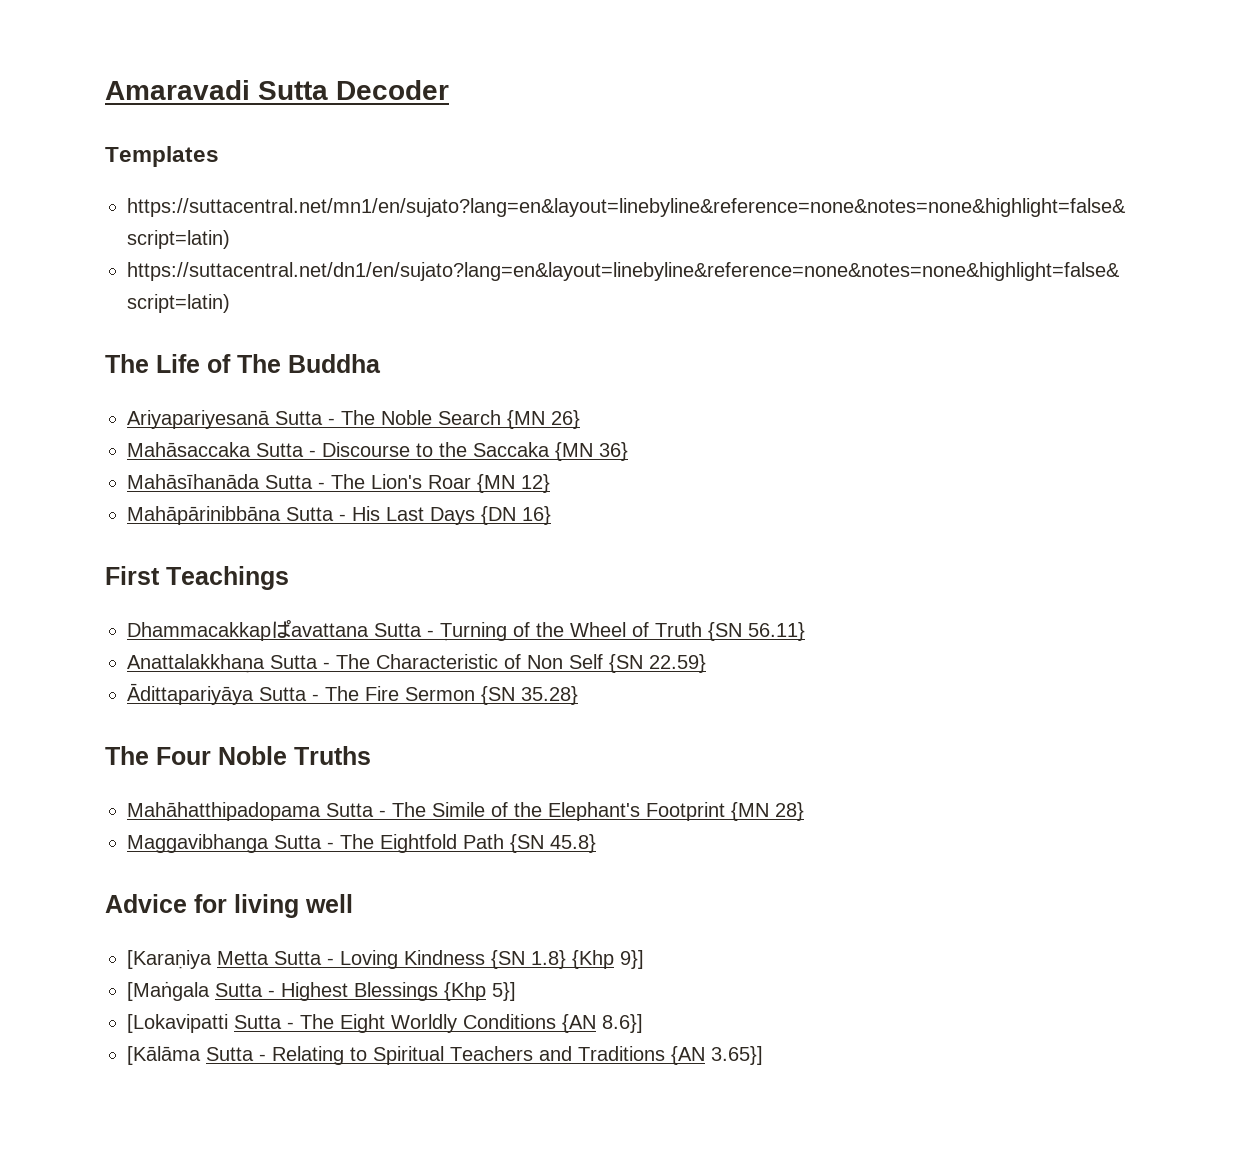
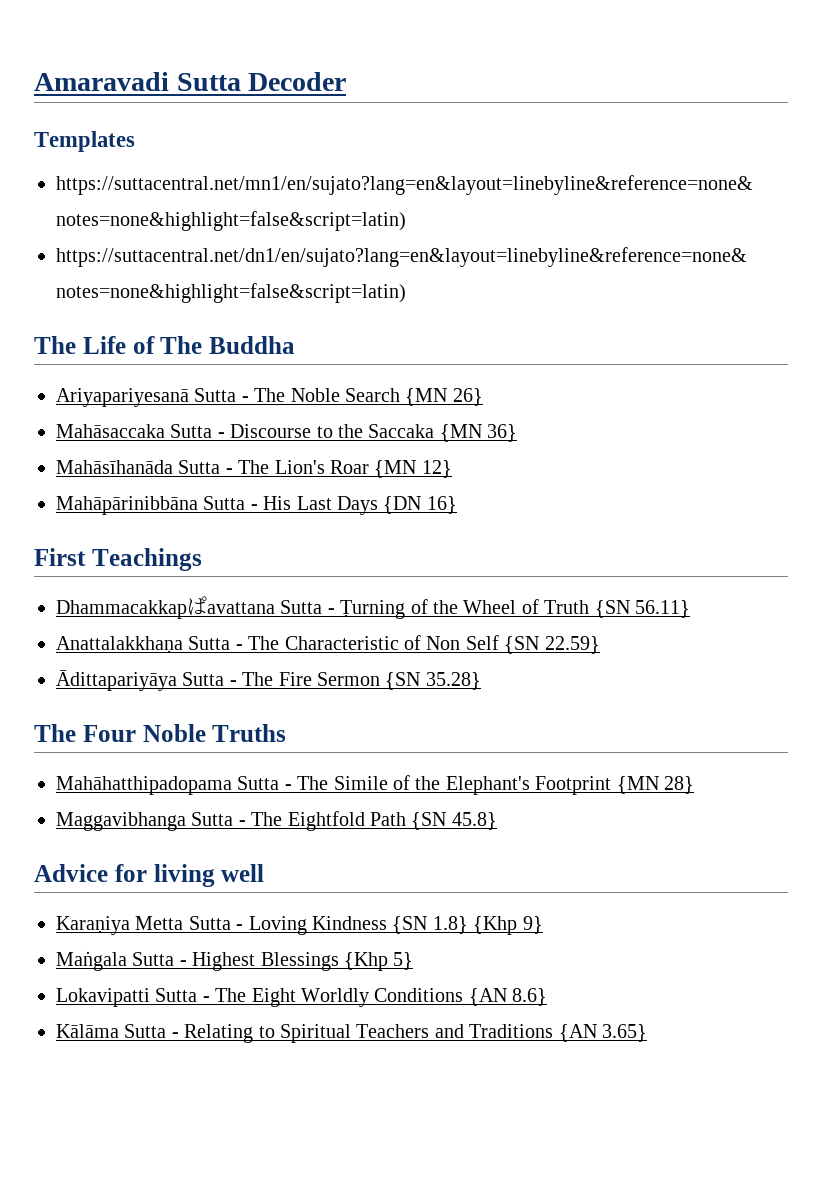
[127,950,212,969] [Karaṇiya -> [56,916,130,935] Karaṇiya
[620,950,644,969] [127,981,210,1001] 9}] // [Maṅgala -> [522,916,543,934] [56,951,127,971] 9} // Maṅgala
[492,982,516,1001] [127,1014,228,1033] 5}] // [Lokavipatti -> [393,952,414,970] [56,988,150,1007] 5} // Lokavipatti
[602,1014,643,1033] [127,1046,201,1065] 8.6}] // [Kālāma -> [512,988,548,1006] [56,1024,119,1038] 8.6} // Kālāma
[711,1046,763,1065] 3.65}] -> [601,1024,647,1042] 3.65}

